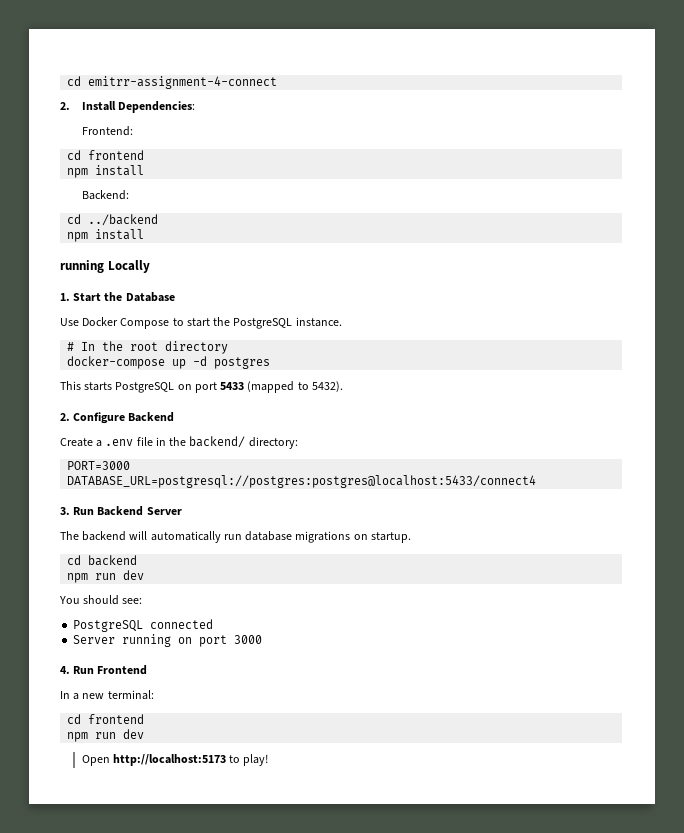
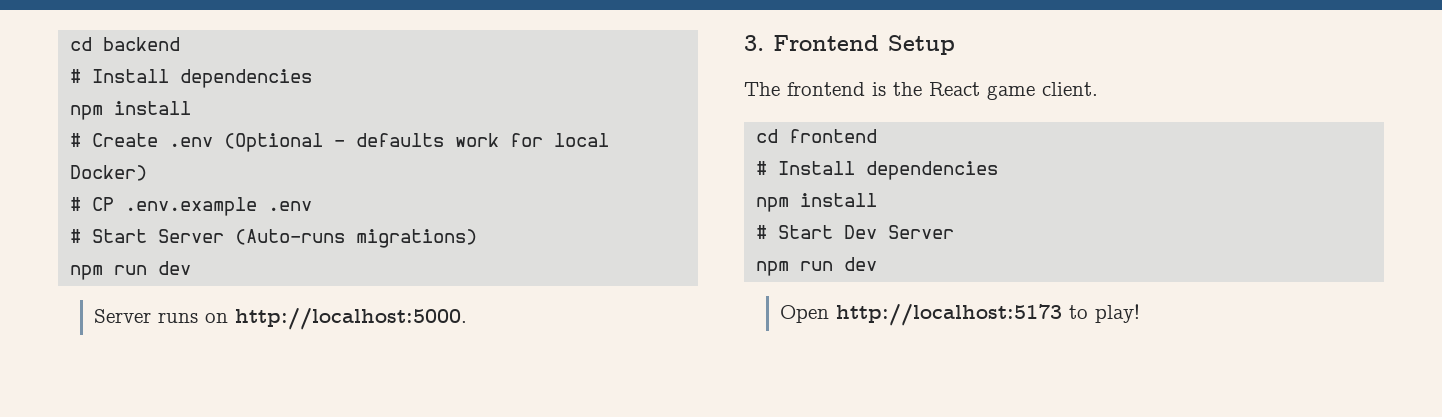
[67,76,278,89] [60,101,195,113] [81,126,133,136] [67,150,145,160] [67,165,145,178] [81,190,129,200] [67,214,159,226] [67,229,145,242] [60,260,150,273] [60,292,175,302] [60,317,342,329] [67,341,229,354] [67,356,271,369] [60,381,343,393] [60,412,175,424] [60,436,298,449] [67,461,131,470] [67,475,537,488] [60,506,182,516] [60,531,411,543] [67,555,138,566] [67,570,145,583] [59,595,143,605] [73,619,214,632] [73,634,263,647] [60,665,148,675] [60,690,154,700] [67,714,145,724] cd emitrr-assignment-4-connect // 2. Install Dependencies: // Frontend: // cd frontend // npm install // Backend: // cd ../backend // npm install // running Locally // 1. Start the Database // Use Docker Compose to start the PostgreSQL instance. // # In the root directory // docker-compose up -d postgres // This starts PostgreSQL on port 5433 (mapped to 5432). // 2. Configure Backend // Create a .env file in the backend/ directory: // PORT=3000 // DATABASE_URL=postgresql://postgres:postgres@localhost:5433/connect4 // 3. Run Backend Server // The backend will automatically run database migrations on startup. // cd backend // npm run dev // You should see: // PostgreSQL connected // Server running on port 3000 // 4. Run Frontend // In a new terminal: // cd frontend -> [70,37,181,51] [70,69,313,88] [70,101,192,120] [70,133,610,152] [70,165,148,181] [70,197,313,216] [70,229,478,248] [70,261,192,280] [94,308,468,330] [744,35,955,55] [744,82,1098,100] [756,129,878,143] [756,161,999,180] [756,193,878,212] [756,225,955,239] cd backend // # Install dependencies // npm install // # Create .env (Optional - defaults work for local Docker) // # CP .env.example .env // # Start Server (Auto-runs migrations) // npm run dev // Server runs on http://localhost:5000. // 3. Frontend Setup // The frontend is the React game client. // cd frontend // # Install dependencies // npm install // # Start Dev Server

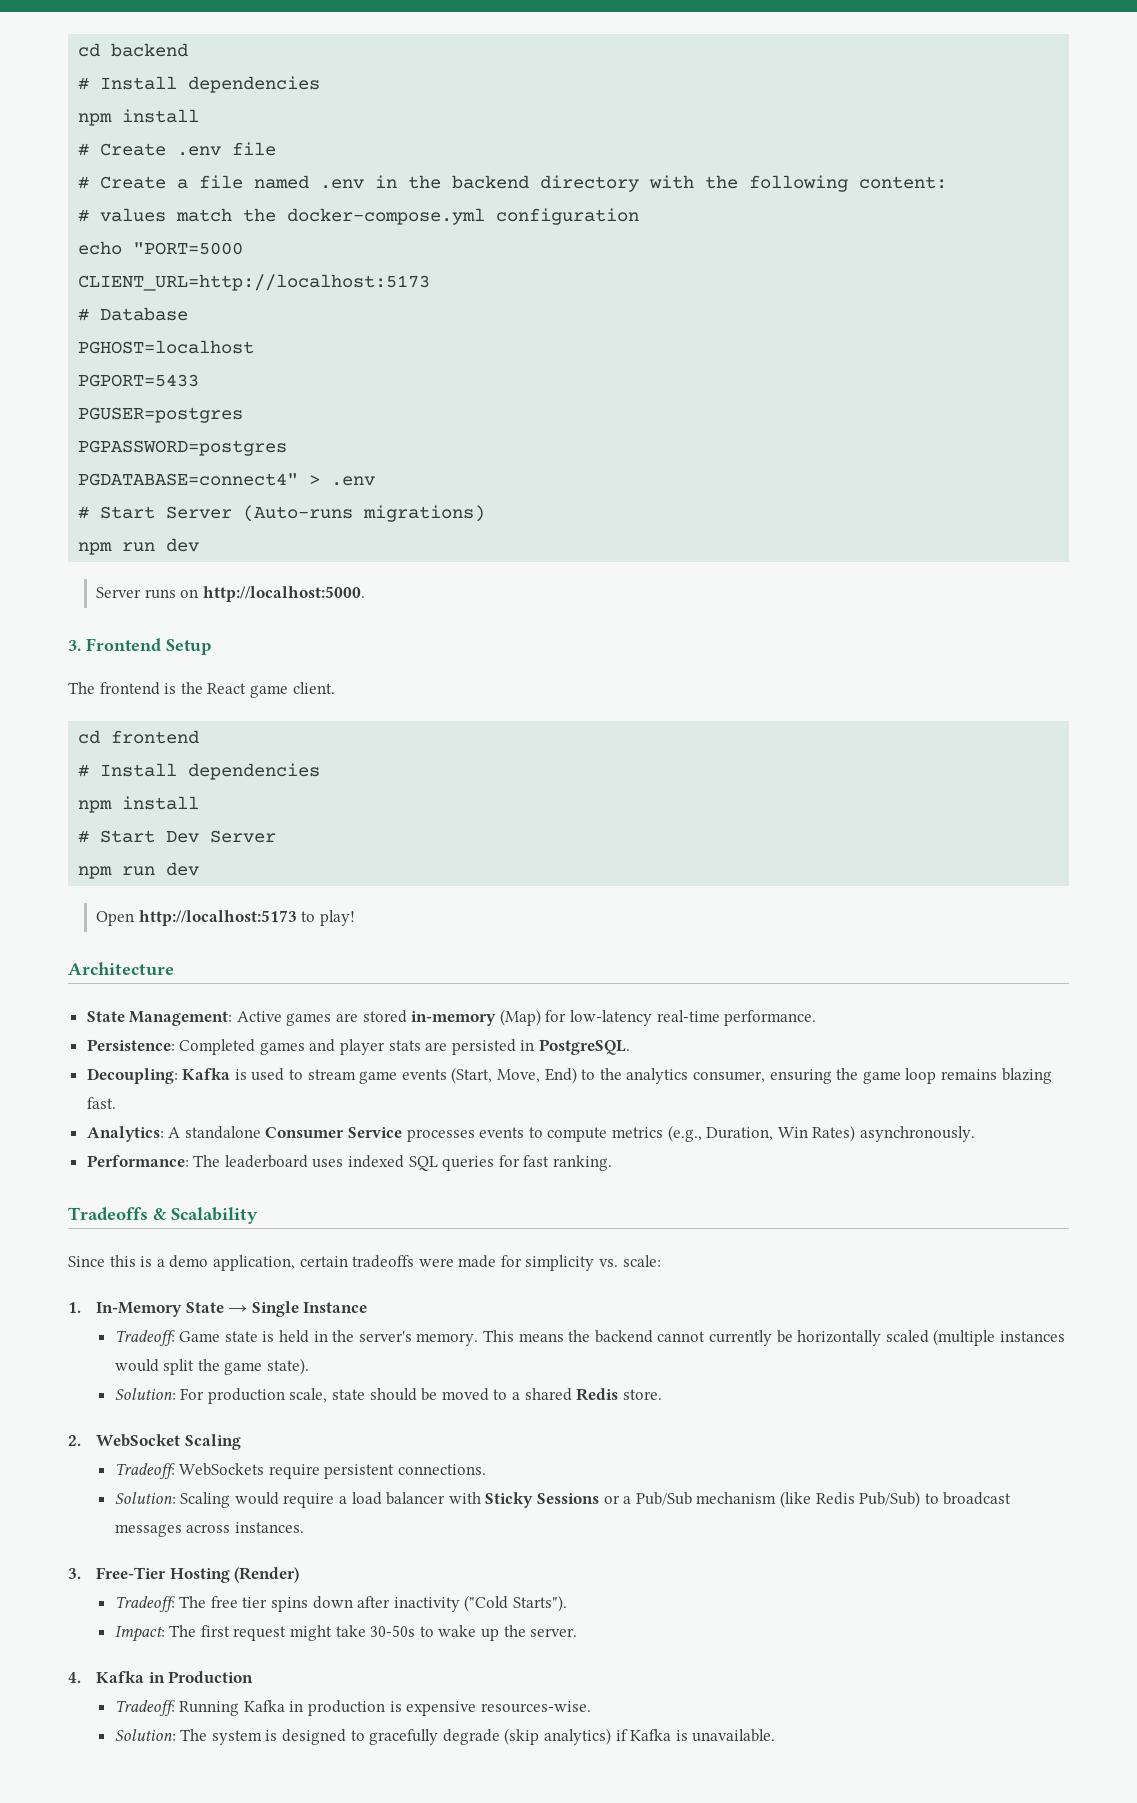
[224,133,610,152] [70,165,148,181] [70,197,258,216] (Optional - defaults work for local Docker) // # CP .env.example -> [232,142,277,156] [78,175,948,192] [78,208,640,225] [78,241,244,255] [78,274,431,291] [78,307,189,321] [78,340,255,354] [78,374,200,387] [78,407,244,423] [78,440,288,456] [78,473,321,486] file // # Create a file named .env in the backend directory with the following content: // # values match the docker-compose.yml configuration // echo "PORT=5000 // CLIENT_URL=http://localhost:5173 // # Database // PGHOST=localhost // PGPORT=5433 // PGUSER=postgres // PGPASSWORD=postgres // PGDATABASE=connect4" >
(1141, 313) none -> [68,962,174,976] [86,1009,817,1026] [86,1039,631,1055] [86,1067,1052,1084] [86,1097,116,1109] [86,1125,975,1142] [86,1155,613,1171] [68,1207,258,1224] [68,1255,661,1271] [68,1301,368,1317] [114,1329,1065,1346] [114,1358,310,1375] [114,1388,662,1404] [68,1434,241,1450] [114,1463,487,1479] [114,1491,1012,1508] [114,1522,304,1537] [68,1567,300,1583] [114,1595,567,1612] [114,1625,578,1642] [68,1671,254,1683] [114,1700,591,1716] [114,1728,776,1745] // Architecture // State Management: Active games are stored in-memory (Map) for low-latency real-time performance. // Persistence: Completed games and player stats are persisted in PostgreSQL. // Decoupling: Kafka is used to stream game events (Start, Move, End) to the analytics consumer, ensuring the game loop remains blazing fast. // Analytics: A standalone Consumer Service processes events to compute metrics (e.g., Duration, Win Rates) asynchronously. // Performance: The leaderboard uses indexed SQL queries for fast ranking. // Tradeoffs & Scalability // Since this is a demo application, certain tradeoffs were made for simplicity vs. scale: // 1. In-Memory State → Single Instance // Tradeoff: Game state is held in the server's memory. This means the backend cannot currently be horizontally scaled (multiple instances would split the game state). // Solution: For production scale, state should be moved to a shared Redis store. // 2. WebSocket Scaling // Tradeoff: WebSockets require persistent connections. // Solution: Scaling would require a load balancer with Sticky Sessions or a Pub/Sub mechanism (like Redis Pub/Sub) to broadcast messages across instances. // 3. Free-Tier Hosting (Render) // Tradeoff: The free tier spins down after inactivity ("Cold Starts"). // Impact: The first request might take 30-50s to wake up the server. // 4. Kafka in Production // Tradeoff: Running Kafka in production is expensive resources-wise. // Solution: The system is designed to gracefully degrade (skip analytics) if Kafka is unavailable.

